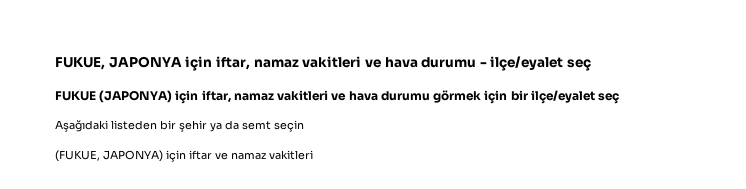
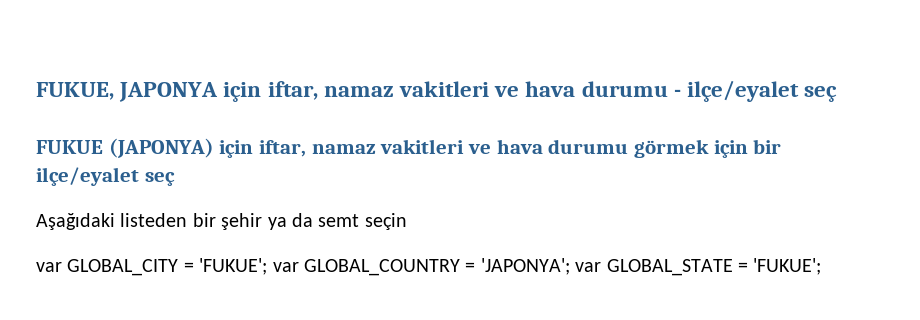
[55,150,313,162] (FUKUE, JAPONYA) için iftar ve namaz vakitleri -> [36,258,822,276] var GLOBAL_CITY = 'FUKUE'; var GLOBAL_COUNTRY = 'JAPONYA'; var GLOBAL_STATE = 'FUKUE';

